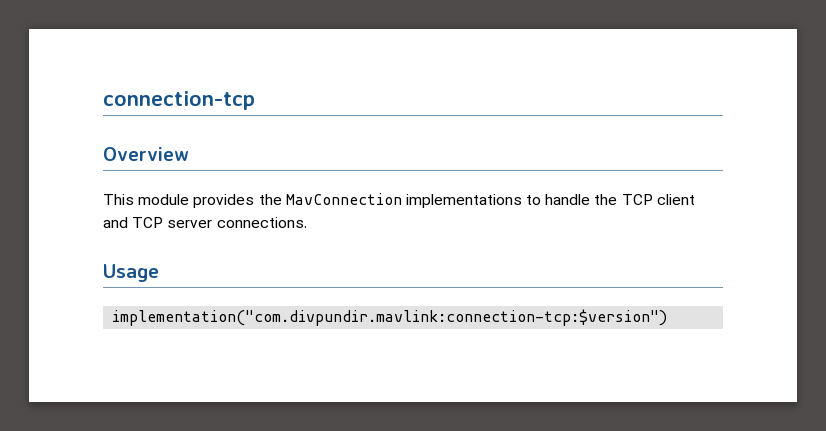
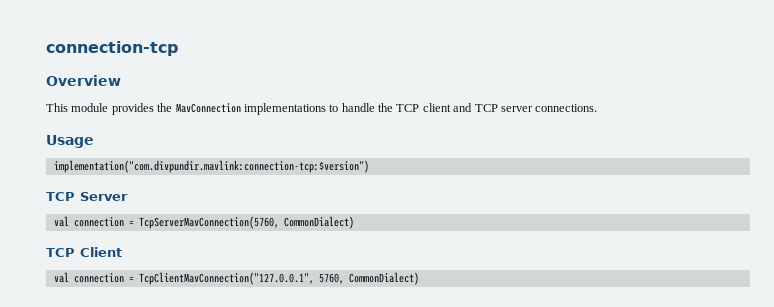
(668, 317) none -> [46,192,128,201] [53,216,354,229] [46,247,122,257] [53,272,419,285] // TCP Server // val connection = TcpServerMavConnection(5760, CommonDialect) // TCP Client // val connection = TcpClientMavConnection("127.0.0.1", 5760, CommonDialect)

